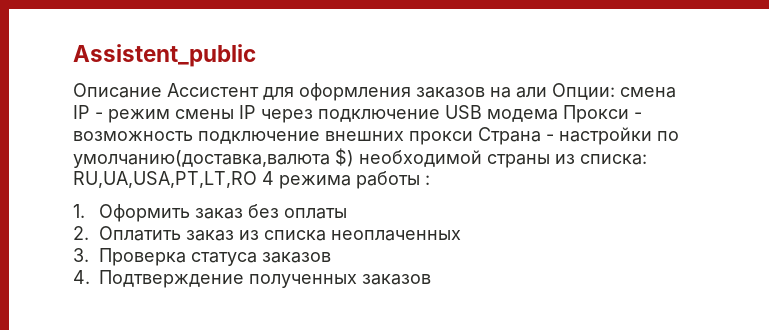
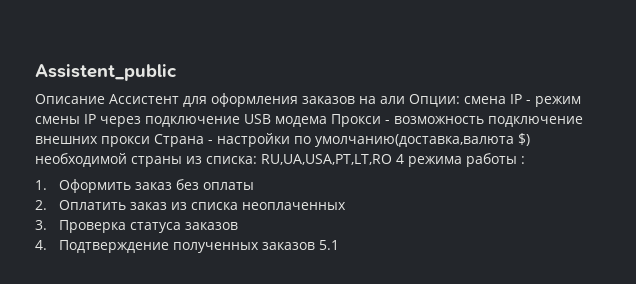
(431, 279) none -> [318,240,339,250] 5.1

